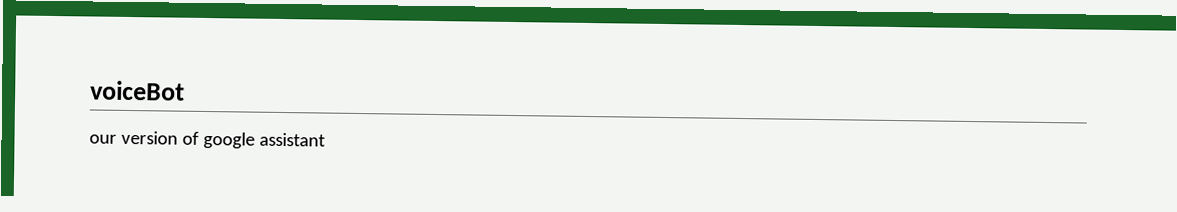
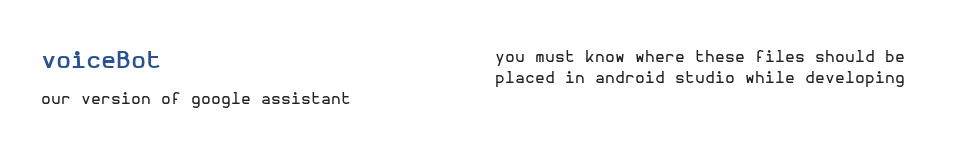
(326, 139) none -> [495,50,905,67] [495,71,905,88] // you must know where these files should be placed in android studio while developing

